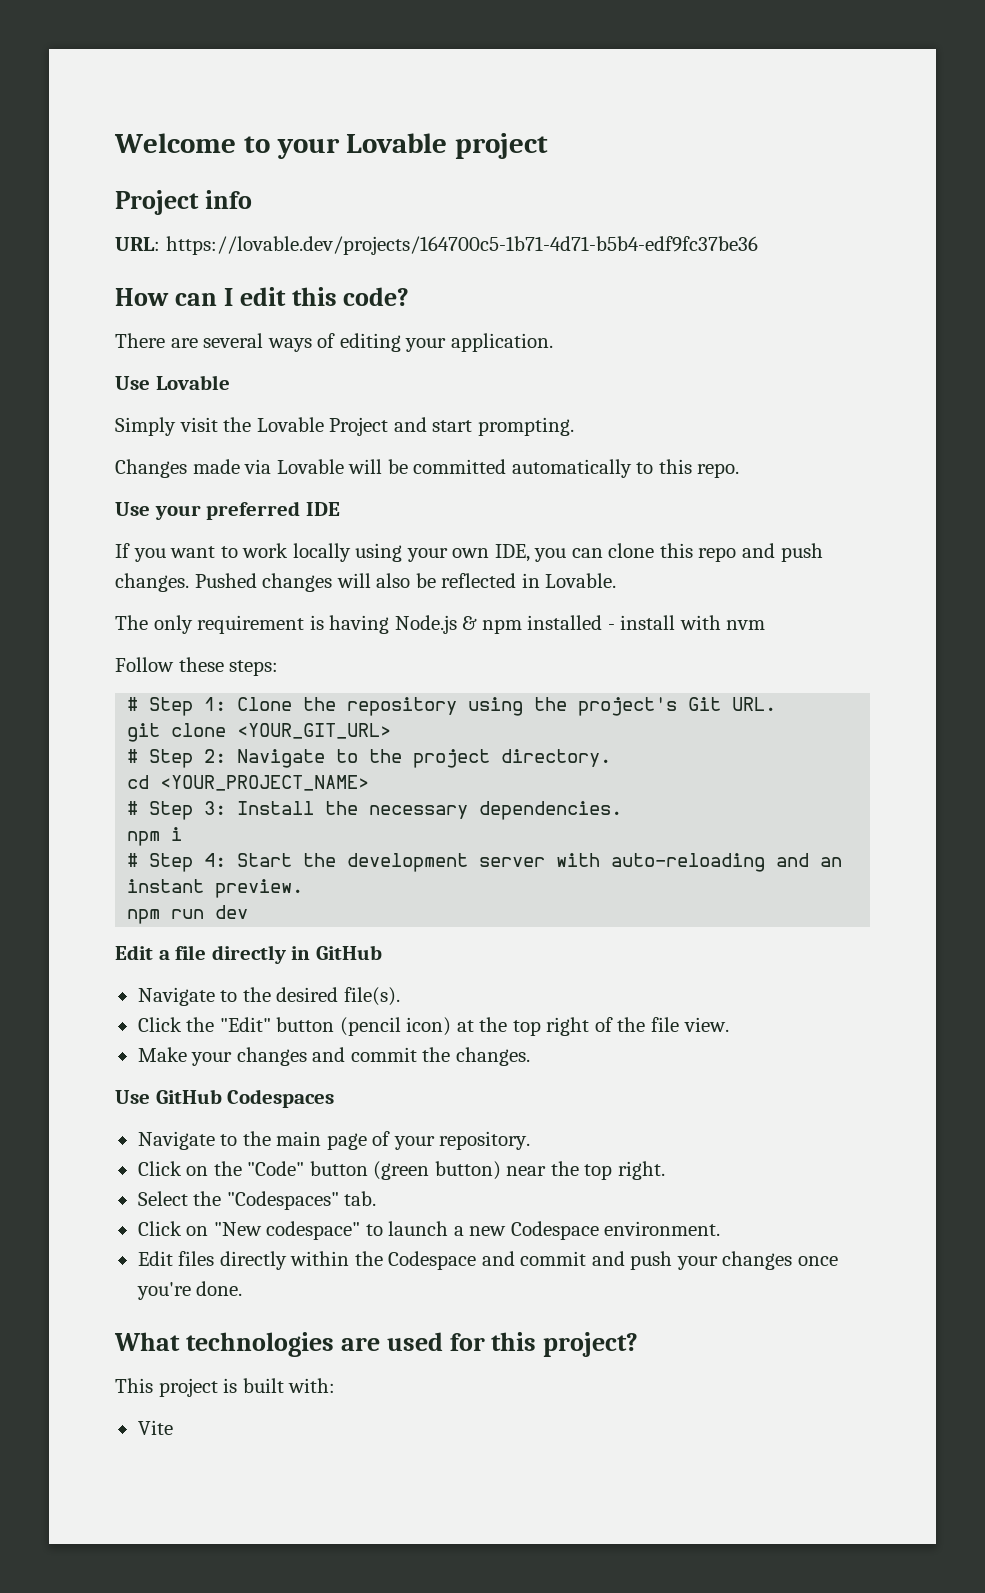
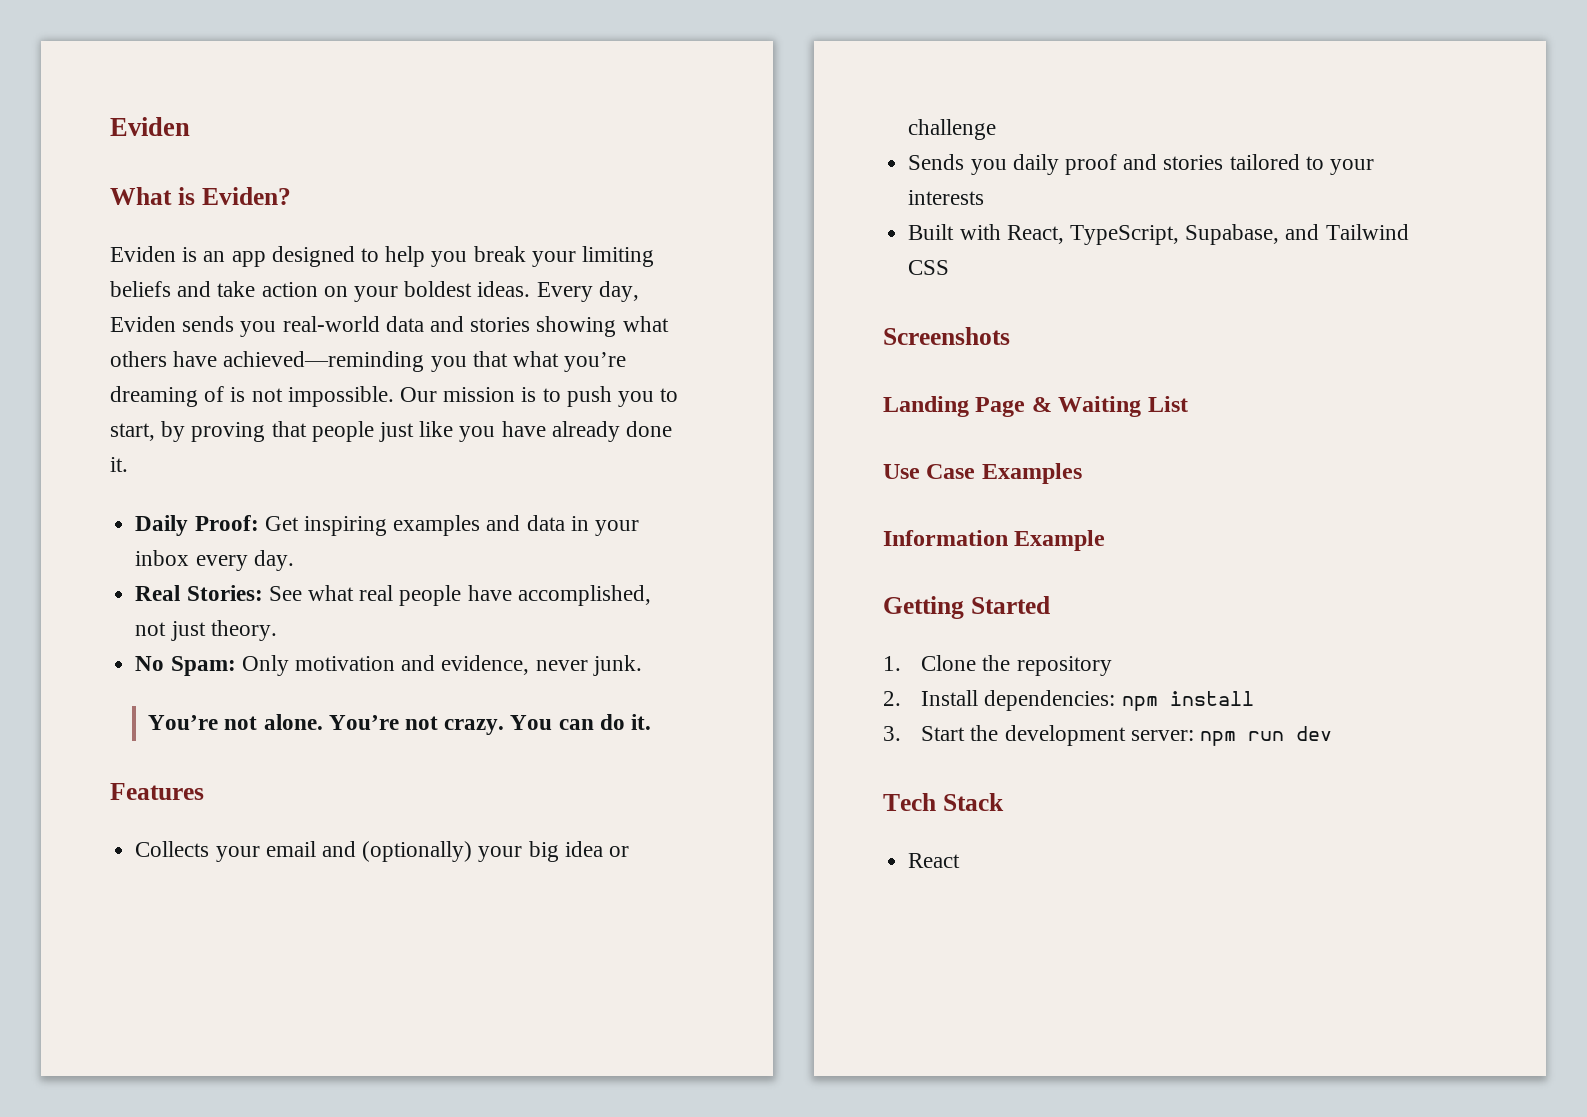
[114,133,549,159] [115,190,252,215] [115,236,758,255] [115,287,410,306] [115,333,553,352] [115,375,230,390] [115,417,574,436] [115,459,740,478] [115,501,340,520] [115,543,823,562] [115,573,617,592] [115,615,766,634] [115,657,279,676] [127,697,777,716] [127,723,392,742] [127,749,612,768] [127,775,370,791] [127,801,623,820] [127,827,183,846] [127,853,843,872] [127,879,304,898] [127,905,249,924] [115,945,382,964] [137,987,400,1006] [137,1017,729,1036] [137,1047,530,1066] [115,1089,335,1108] [137,1131,531,1150] [137,1161,665,1180] [137,1191,377,1210] [137,1221,721,1240] [137,1251,838,1270] [136,1281,243,1300] [114,1332,639,1357] [115,1378,336,1397] [137,1420,173,1435] Welcome to your Lovable project // Project info // URL: https://lovable.dev/projects/164700c5-1b71-4d71-b5b4-edf9fc37be36 // How can I edit this code? // There are several ways of editing your application. // Use Lovable // Simply visit the Lovable Project and start prompting. // Changes made via Lovable will be committed automatically to this repo. // Use your preferred IDE // If you want to work locally using your own IDE, you can clone this repo and push changes. Pushed changes will also be reflected in Lovable. // The only requirement is having Node.js & npm installed - install with nvm // Follow these steps: // # Step 1: Clone the repository using the project's Git URL. // git clone <YOUR_GIT_URL> // # Step 2: Navigate to the project directory. // cd <YOUR_PROJECT_NAME> // # Step 3: Install the necessary dependencies. // npm i // # Step 4: Start the development server with auto-reloading and an instant preview. // npm run dev // Edit a file directly in GitHub // Navigate to the desired file(s). // Click the "Edit" button (pencil icon) at the top right of the file view. // Make your changes and commit the changes. // Use GitHub Codespaces // Navigate to the main page of your repository. // Click on the "Code" button (green button) near the top right. // Select the "Codespaces" tab. // Click on "New codespace" to launch a new Codespace environment. // Edit files directly within the Codespace and commit and push your changes once you're done. // What technologies are used for this project? // This project is built with: // Vite -> [110,117,190,136] [110,187,291,205] [110,246,655,267] [110,281,639,302] [110,316,669,337] [110,351,627,372] [110,386,679,407] [110,421,673,442] [110,457,128,472] [135,515,639,536] [135,550,294,571] [135,585,651,606] [135,620,277,641] [135,655,642,676] [148,714,652,735] [110,783,204,800] [135,841,629,862] [908,119,997,140] [908,154,1374,175] [908,190,985,205] [908,224,1409,245] [908,260,950,275] [883,327,1010,345] [883,396,1188,417] [883,463,1082,484] [883,530,1106,551] [883,596,1050,619] [883,655,1112,676] [883,690,1254,711] [883,725,1333,746] [883,793,1004,811] [908,853,961,868] Eviden // What is Eviden? // Eviden is an app designed to help you break your limiting beliefs and take action on your boldest ideas. Every day, Eviden sends you real-world data and stories showing what others have achieved—reminding you that what you’re dreaming of is not impossible. Our mission is to push you to start, by proving that people just like you have already done it. // Daily Proof: Get inspiring examples and data in your inbox every day. // Real Stories: See what real people have accomplished, not just theory. // No Spam: Only motivation and evidence, never junk. // You’re not alone. You’re not crazy. You can do it. // Features // Collects your email and (optionally) your big idea or challenge // Sends you daily proof and stories tailored to your interests // Built with React, TypeScript, Supabase, and Tailwind CSS // Screenshots // Landing Page & Waiting List // Use Case Examples // Information Example // Getting Started // 1. Clone the repository // 2. Install dependencies: npm install // 3. Start the development server: npm run dev // Tech Stack // React

